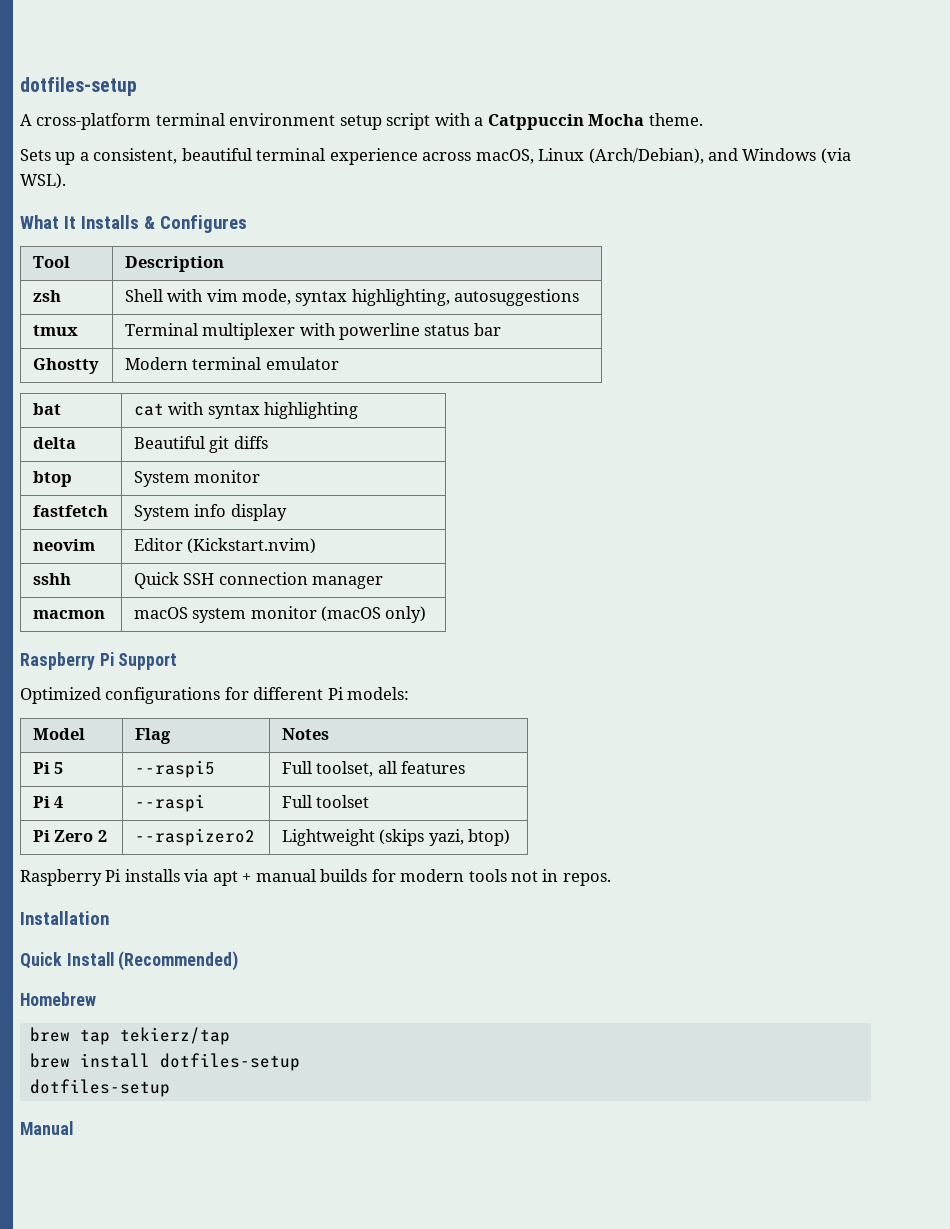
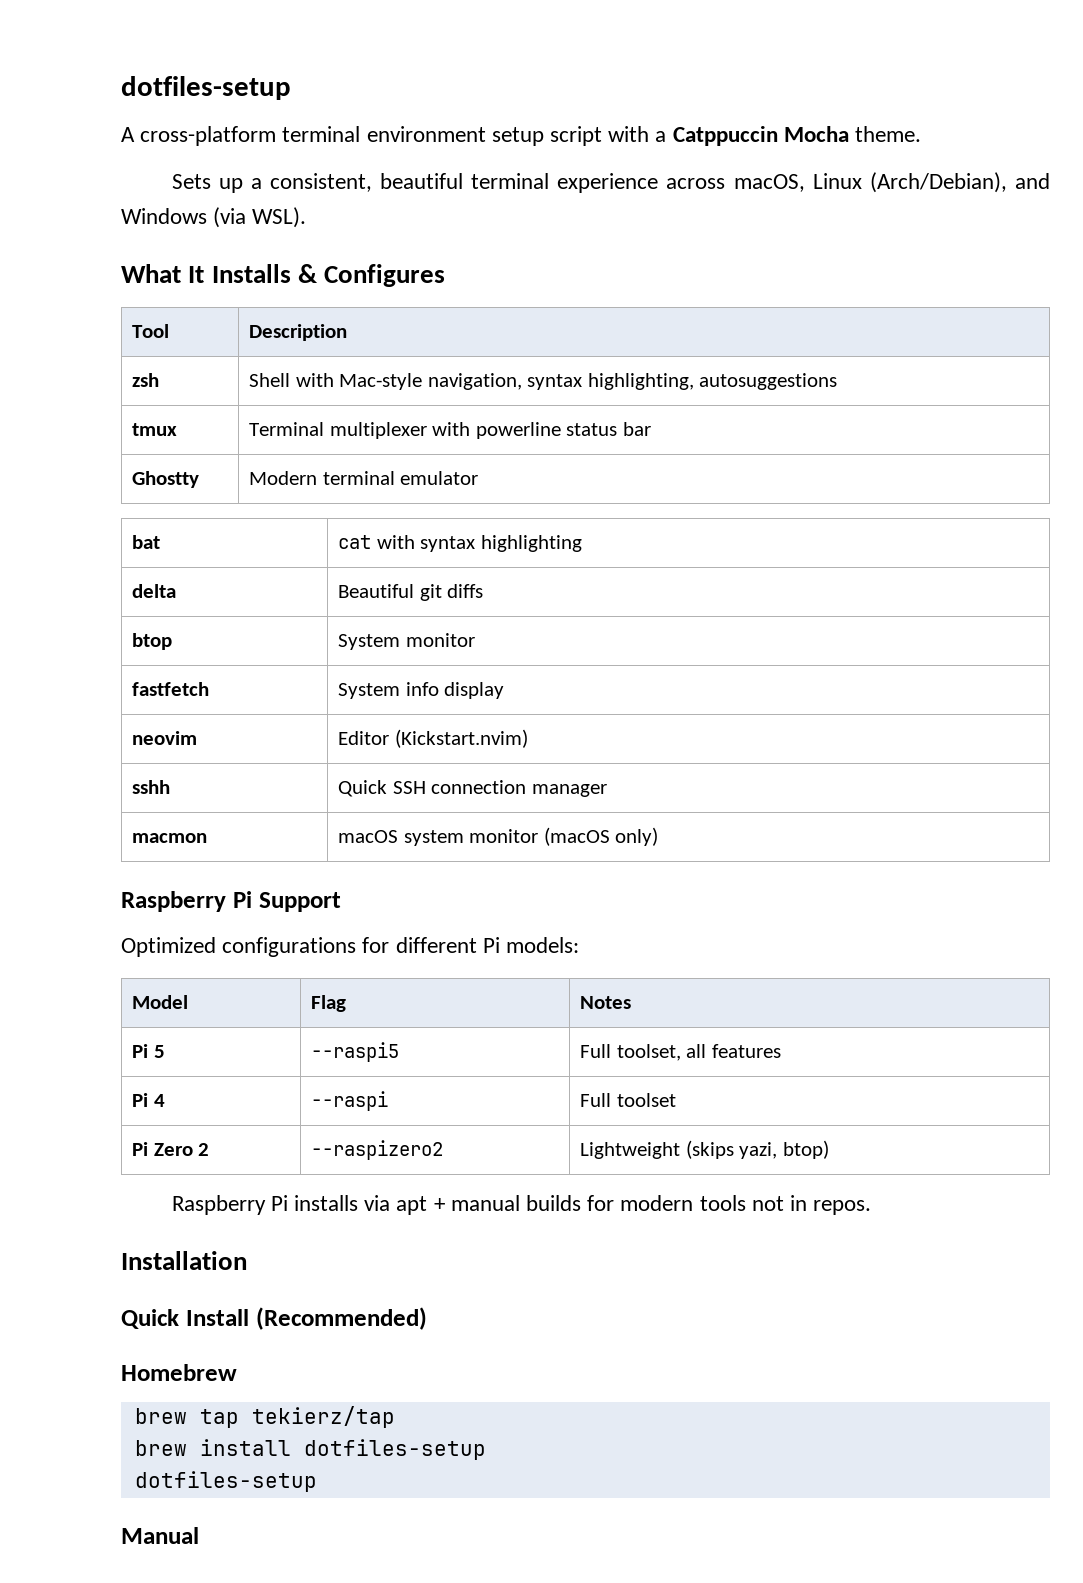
[206,289,292,305] vim mode, -> [339,373,522,390] Mac-style navigation,

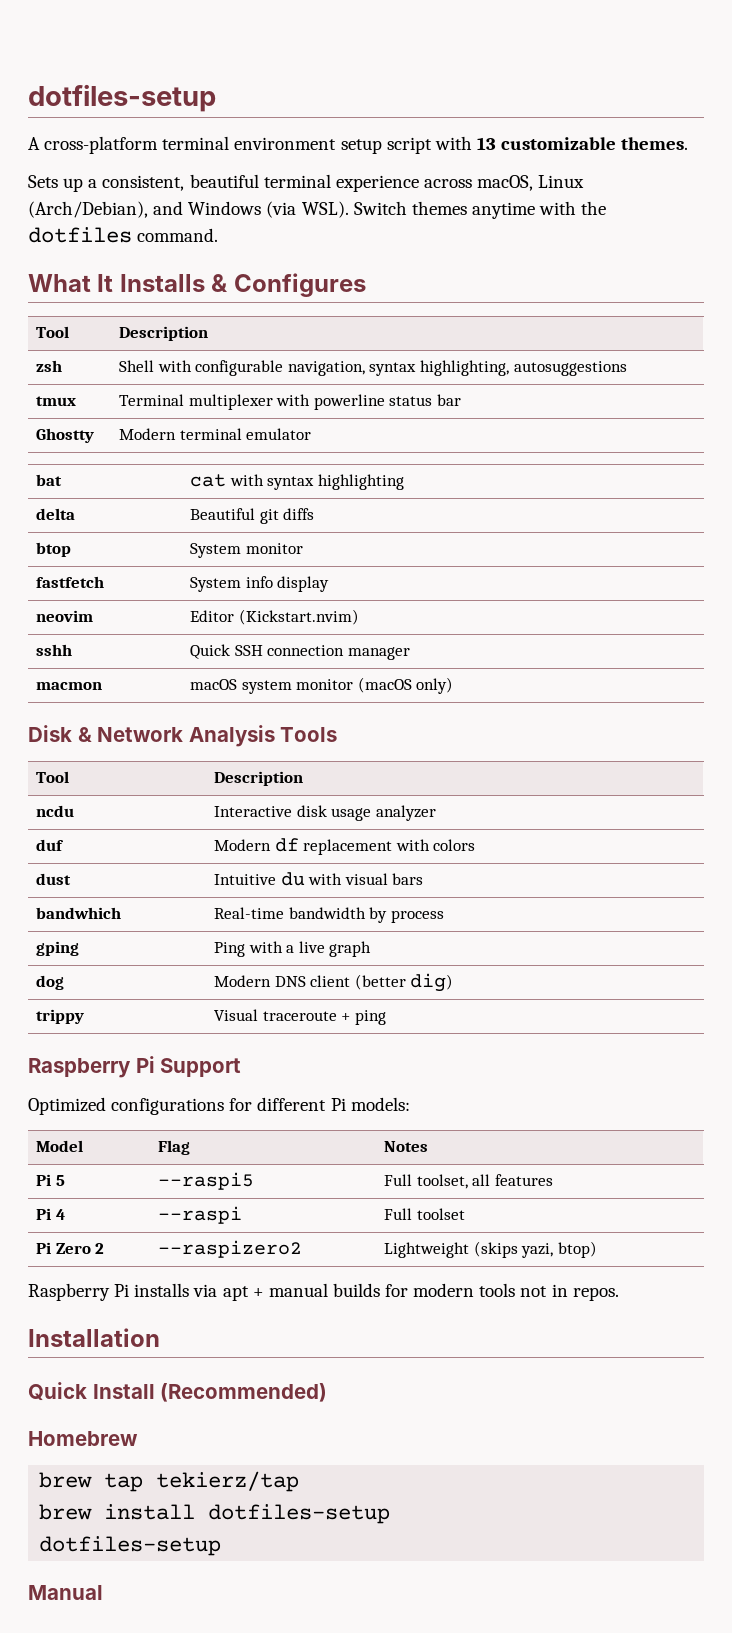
[655,126,922,146] a Catppuccin Mocha theme. -> [476,137,689,150] 13 customizable themes.
(307, 217) none -> [353,201,607,219] [28,227,219,243] Switch themes anytime with the dotfiles command.
[339,373,423,390] Mac-style -> [195,360,284,376] configurable
(659, 836) none -> [28,725,338,747] [36,771,70,783] [214,771,304,786] [36,805,75,817] [214,805,436,821] [36,839,65,851] [214,838,476,855] [36,873,72,885] [214,872,424,886] [36,907,122,919] [214,907,444,923] [36,941,80,956] [214,941,372,957] [36,975,65,990] [214,973,454,992] [36,1009,85,1024] [214,1009,386,1025] // Disk & Network Analysis Tools // Tool | Description // ncdu | Interactive disk usage analyzer // duf | Modern df replacement with colors // dust | Intuitive du with visual bars // bandwhich | Real-time bandwidth by process // gping | Ping with a live graph // dog | Modern DNS client (better dig) // trippy | Visual traceroute + ping

